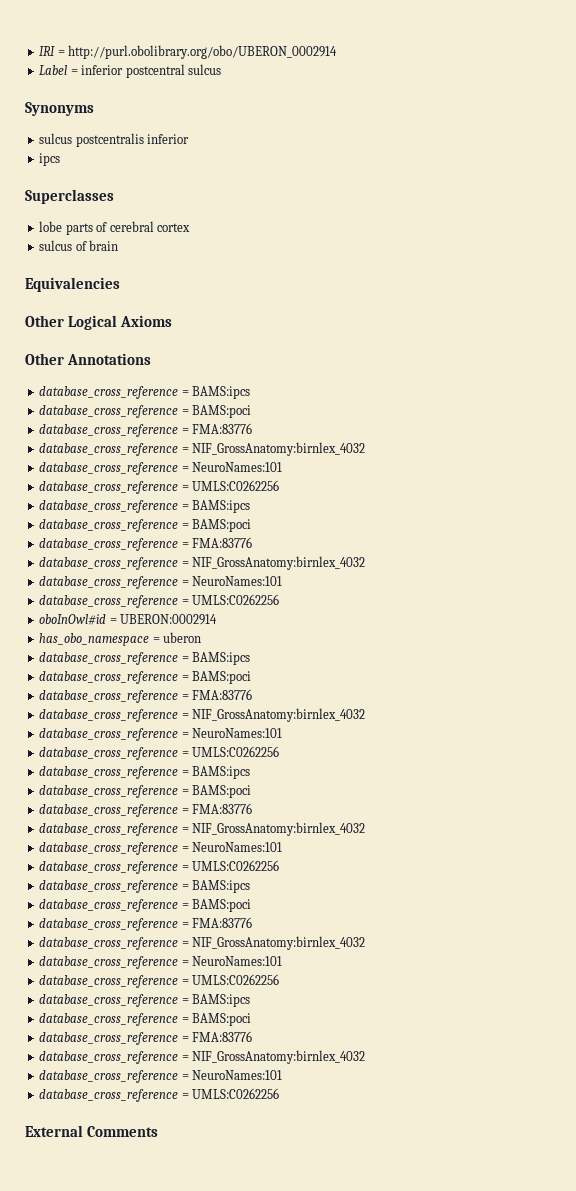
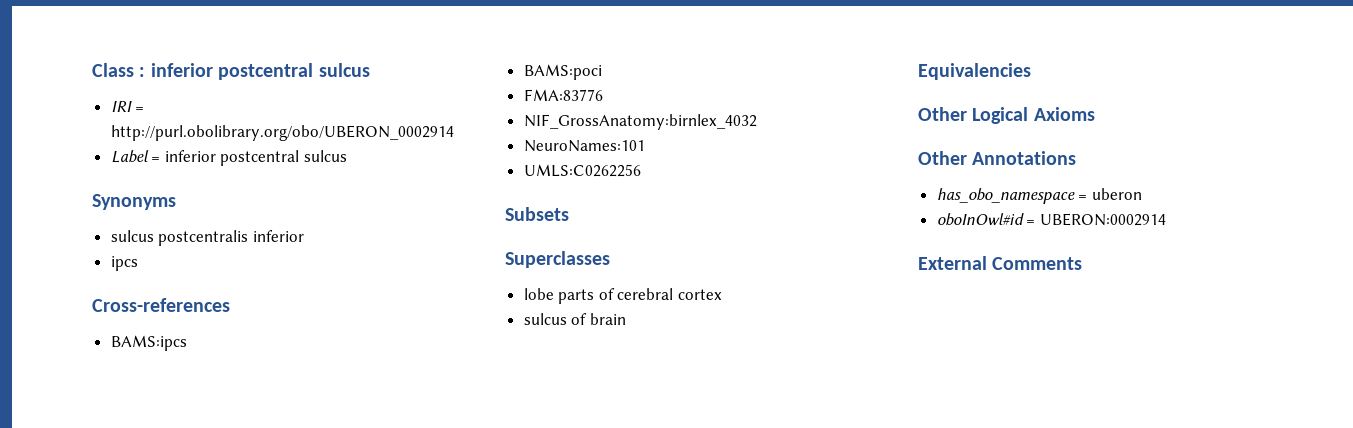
(39, 51) none -> [92,63,370,80] Class : inferior postcentral sulcus //
(61, 159) none -> [92,298,230,312] [110,335,187,351] [523,64,602,80] [523,89,603,101] [523,114,757,130] [523,140,645,152] [523,164,641,177] [505,207,569,221] // Cross-references // BAMS:ipcs // BAMS:poci // FMA:83776 // NIF_GrossAnatomy:birnlex_4032 // NeuroNames:101 // UMLS:C0262256 // Subsets
[39,386,251,399] [39,405,252,418] [39,423,253,437] [39,442,366,456] [39,462,283,475] [39,480,280,494] [39,500,251,513] [39,519,252,532] [39,537,253,551] [39,556,366,570] [39,576,283,589] [39,594,280,608] [39,614,218,625] [39,632,202,646] [39,652,251,665] [39,671,252,684] [39,689,253,703] [39,708,366,722] [39,728,283,741] [39,746,280,760] [39,766,251,779] [39,785,252,798] [39,803,253,817] [39,822,366,836] [39,842,283,855] [39,860,280,874] [39,880,251,893] [39,899,252,912] [39,917,253,931] [39,936,366,950] [39,956,283,969] [39,974,280,988] [39,994,251,1007] [39,1013,252,1026] [39,1031,253,1045] [39,1050,366,1064] [39,1070,283,1083] [39,1088,280,1102] database_cross_reference = BAMS:ipcs // database_cross_reference = BAMS:poci // database_cross_reference = FMA:83776 // database_cross_reference = NIF_GrossAnatomy:birnlex_4032 // database_cross_reference = NeuroNames:101 // database_cross_reference = UMLS:C0262256 // database_cross_reference = BAMS:ipcs // database_cross_reference = BAMS:poci // database_cross_reference = FMA:83776 // database_cross_reference = NIF_GrossAnatomy:birnlex_4032 // database_cross_reference = NeuroNames:101 // database_cross_reference = UMLS:C0262256 // oboInOwl#id = UBERON:0002914 // has_obo_namespace = uberon // database_cross_reference = BAMS:ipcs // database_cross_reference = BAMS:poci // database_cross_reference = FMA:83776 // database_cross_reference = NIF_GrossAnatomy:birnlex_4032 // database_cross_reference = NeuroNames:101 // database_cross_reference = UMLS:C0262256 // database_cross_reference = BAMS:ipcs // database_cross_reference = BAMS:poci // database_cross_reference = FMA:83776 // database_cross_reference = NIF_GrossAnatomy:birnlex_4032 // database_cross_reference = NeuroNames:101 // database_cross_reference = UMLS:C0262256 // database_cross_reference = BAMS:ipcs // database_cross_reference = BAMS:poci // database_cross_reference = FMA:83776 // database_cross_reference = NIF_GrossAnatomy:birnlex_4032 // database_cross_reference = NeuroNames:101 // database_cross_reference = UMLS:C0262256 // database_cross_reference = BAMS:ipcs // database_cross_reference = BAMS:poci // database_cross_reference = FMA:83776 // database_cross_reference = NIF_GrossAnatomy:birnlex_4032 // database_cross_reference = NeuroNames:101 // database_cross_reference = UMLS:C0262256 -> [936,188,1142,204] [936,213,1166,226] has_obo_namespace = uberon // oboInOwl#id = UBERON:0002914

